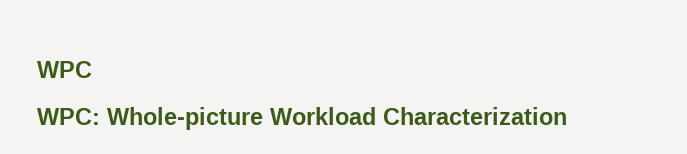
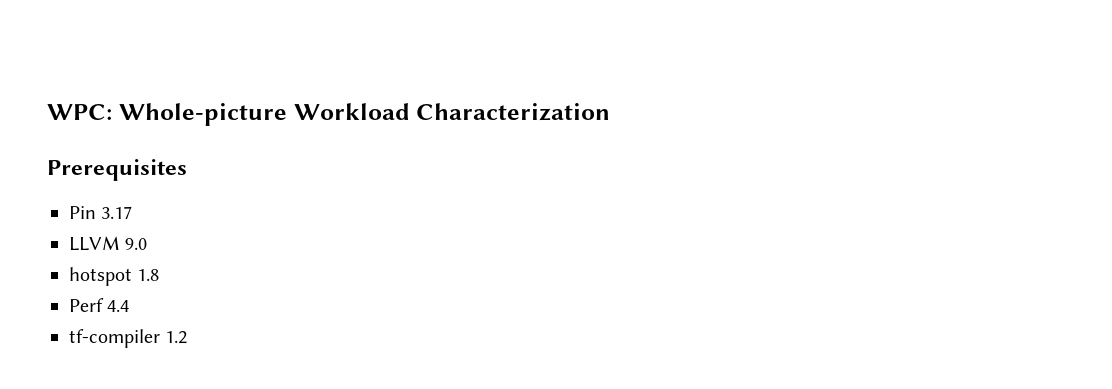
[37,61,92,78] WPC // -> (47, 112) none
(567, 116) none -> [47,159,187,181] [69,206,133,219] [69,236,148,251] [69,267,160,286] [69,298,130,312] [69,329,188,348] // Prerequisites // Pin 3.17 // LLVM 9.0 // hotspot 1.8 // Perf 4.4 // tf-compiler 1.2

